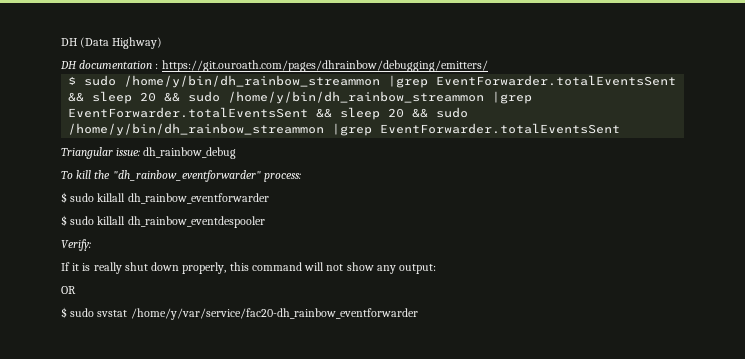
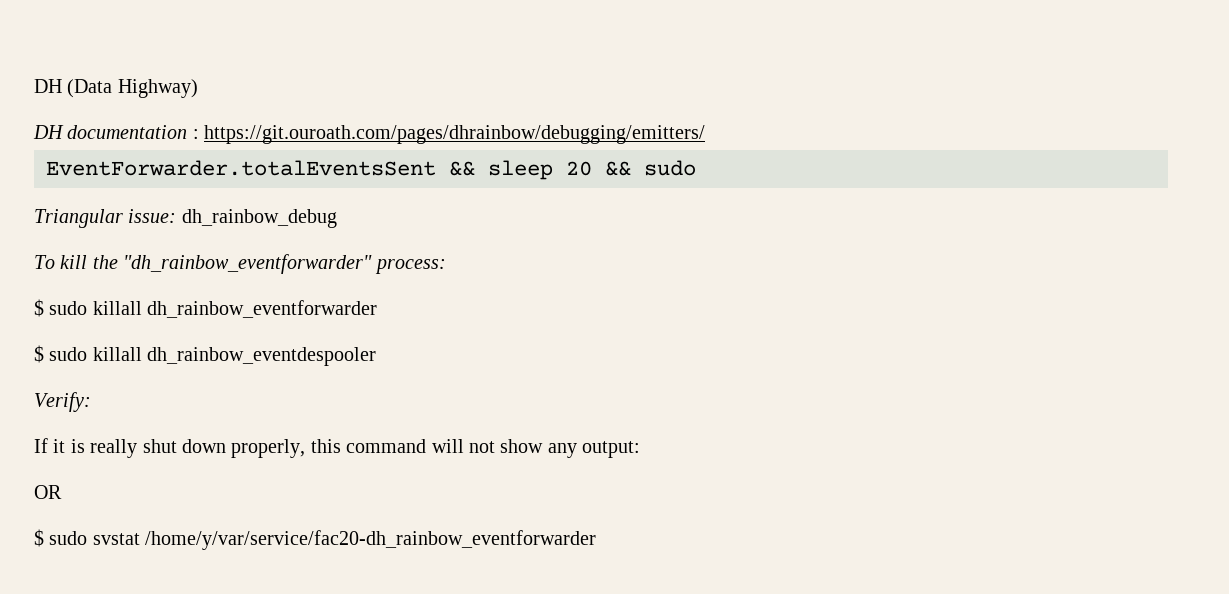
[68,75,677,88] [68,91,533,104] [68,107,469,120] [68,123,621,136] $ sudo /home/y/bin/dh_rainbow_streammon |grep EventForwarder.totalEventsSent && sleep 20 && sudo /home/y/bin/dh_rainbow_streammon |grep EventForwarder.totalEventsSent && sleep 20 && sudo /home/y/bin/dh_rainbow_streammon |grep EventForwarder.totalEventsSent -> [46,160,696,180] EventForwarder.totalEventsSent && sleep 20 && sudo

